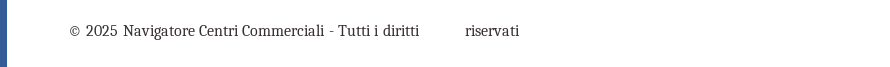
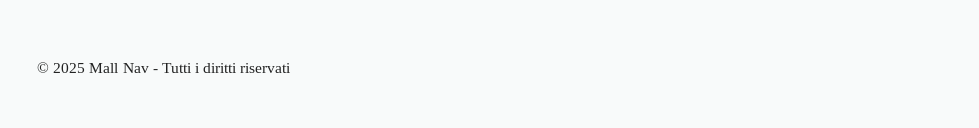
[122,24,326,40] Navigatore Centri Commerciali -> [89,63,149,73] Mall Nav

